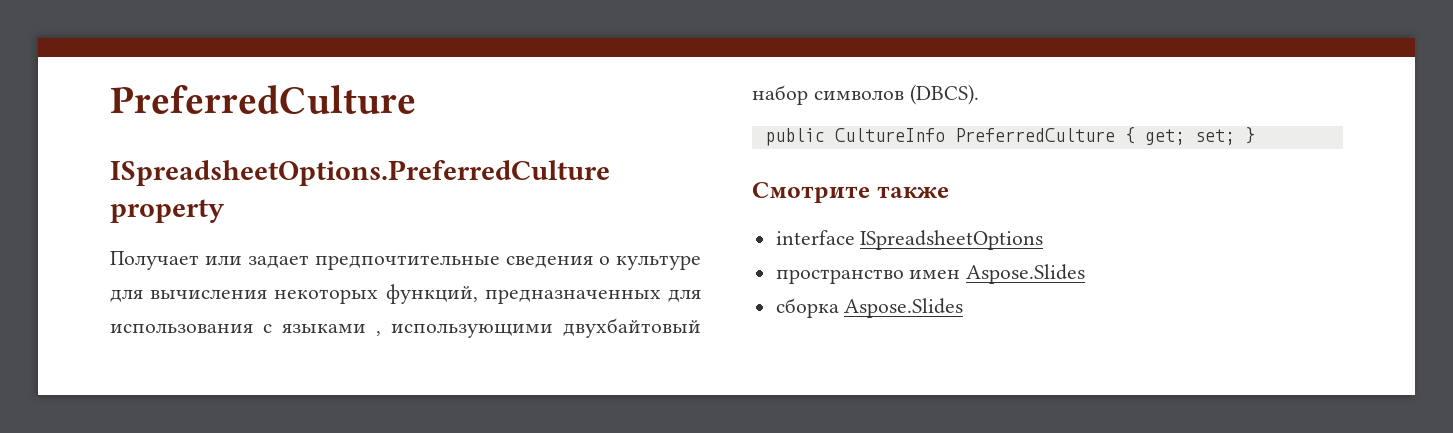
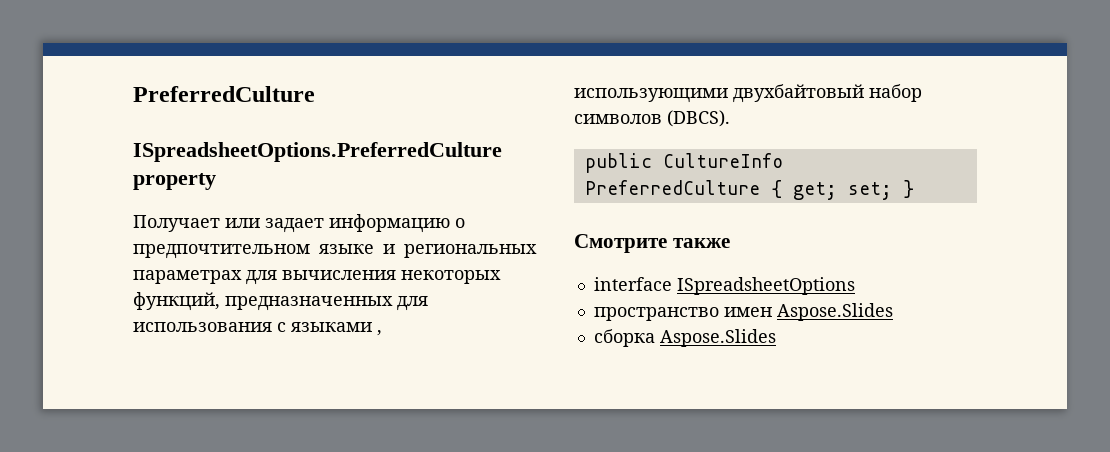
[315,255,701,270] предпочтительные сведения о культуре -> [329,214,465,233] [133,244,537,259] [133,270,242,284] информацию о предпочтительном языке и региональных параметрах

